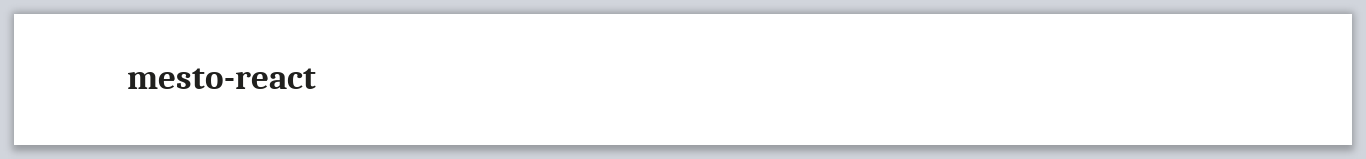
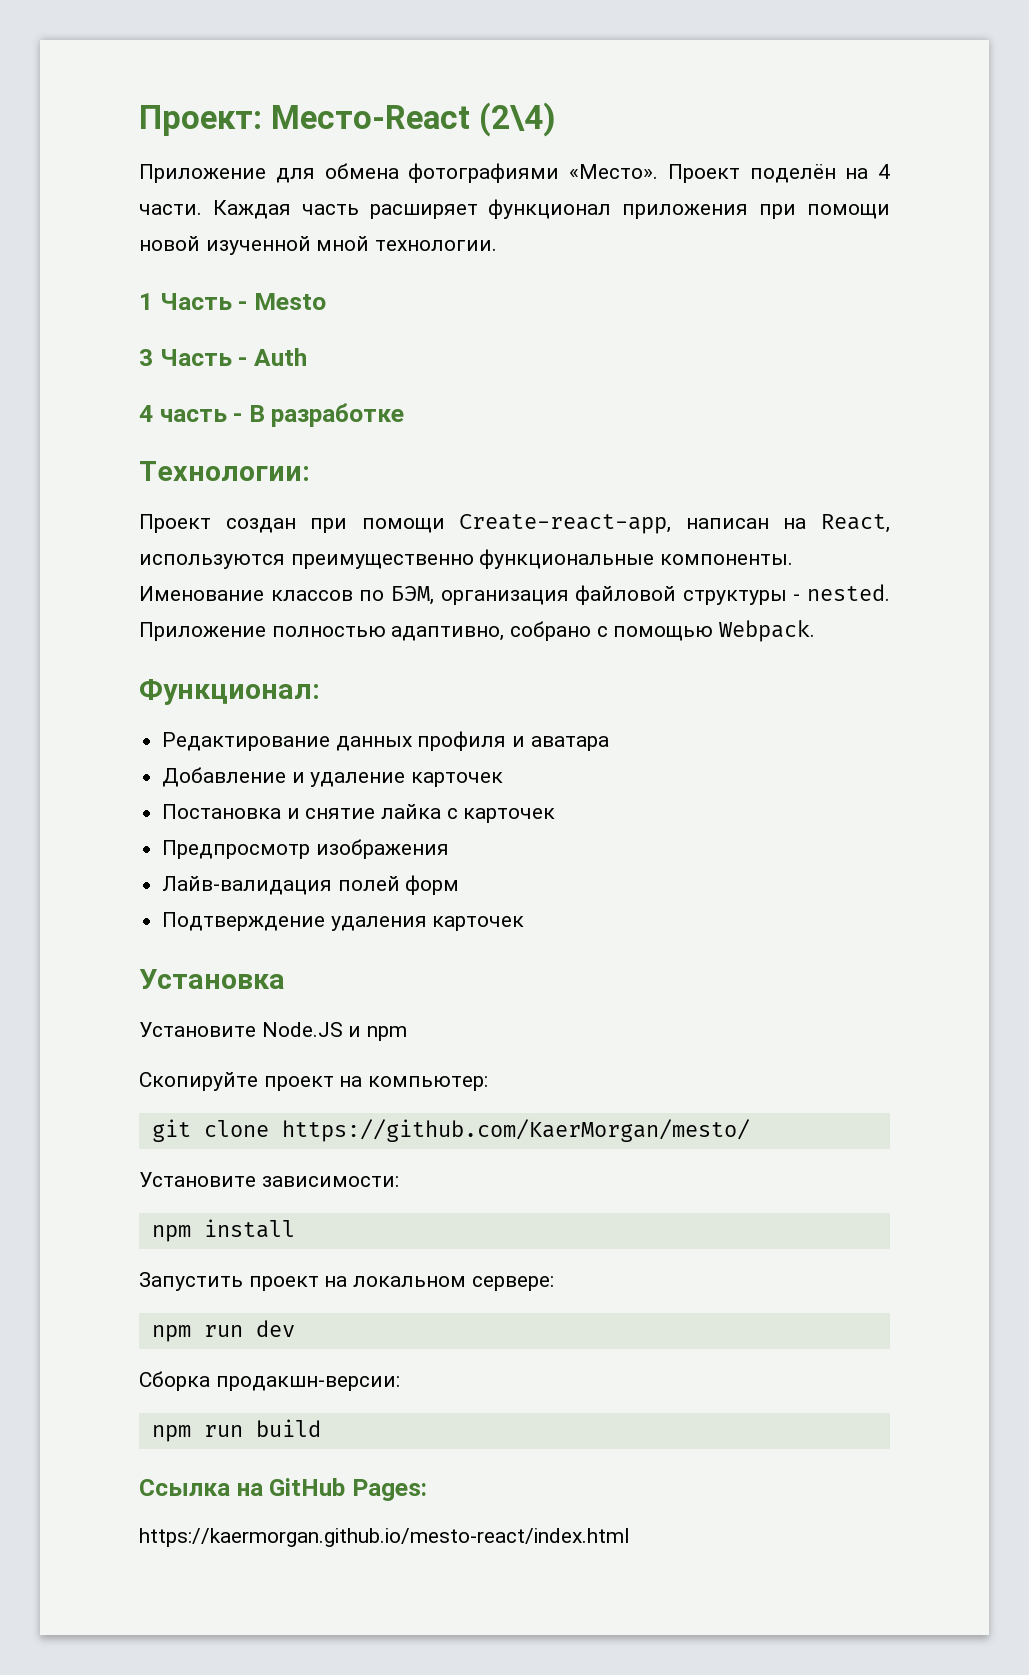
[127,68,316,89] mesto-react -> [139,102,555,137] [139,163,890,183] [139,199,891,219] [139,236,498,255] [139,293,326,310] [139,348,307,366] [139,403,405,427] [139,461,310,481] [139,514,890,534] [139,549,794,569] [139,584,890,605] [139,620,816,642] [139,679,320,705] [162,731,609,751] [162,767,504,787] [162,804,556,823] [162,839,449,859] [162,875,460,895] [162,912,525,931] [139,969,285,989] [139,1022,408,1041] [139,1072,489,1091] [151,1119,750,1142] [139,1172,399,1187] [151,1219,295,1242] [139,1272,554,1291] [151,1320,295,1342] [139,1371,400,1391] [151,1419,321,1442] [139,1478,427,1501] [139,1528,630,1547] Проект: Место-React (2\4) // Приложение для обмена фотографиями «Место». Проект поделён на 4 части. Каждая часть расширяет функционал приложения при помощи новой изученной мной технологии. // 1 Часть - Mesto // 3 Часть - Auth // 4 часть - В разработке // Технологии: // Проект создан при помощи Create-react-app, написан на React, используются преимущественно функциональные компоненты. Именование классов по БЭМ, организация файловой структуры - nested. Приложение полностью адаптивно, собрано с помощью Webpack. // Функционал: // Редактирование данных профиля и аватара // Добавление и удаление карточек // Постановка и снятие лайка с карточек // Предпросмотр изображения // Лайв-валидация полей форм // Подтверждение удаления карточек // Установка // Установите Node.JS и npm // Скопируйте проект на компьютер: // git clone https://github.com/KaerMorgan/mesto/ // Установите зависимости: // npm install // Запустить проект на локальном сервере: // npm run dev // Сборка продакшн-версии: // npm run build // Ссылка на GitHub Pages: // https://kaermorgan.github.io/mesto-react/index.html

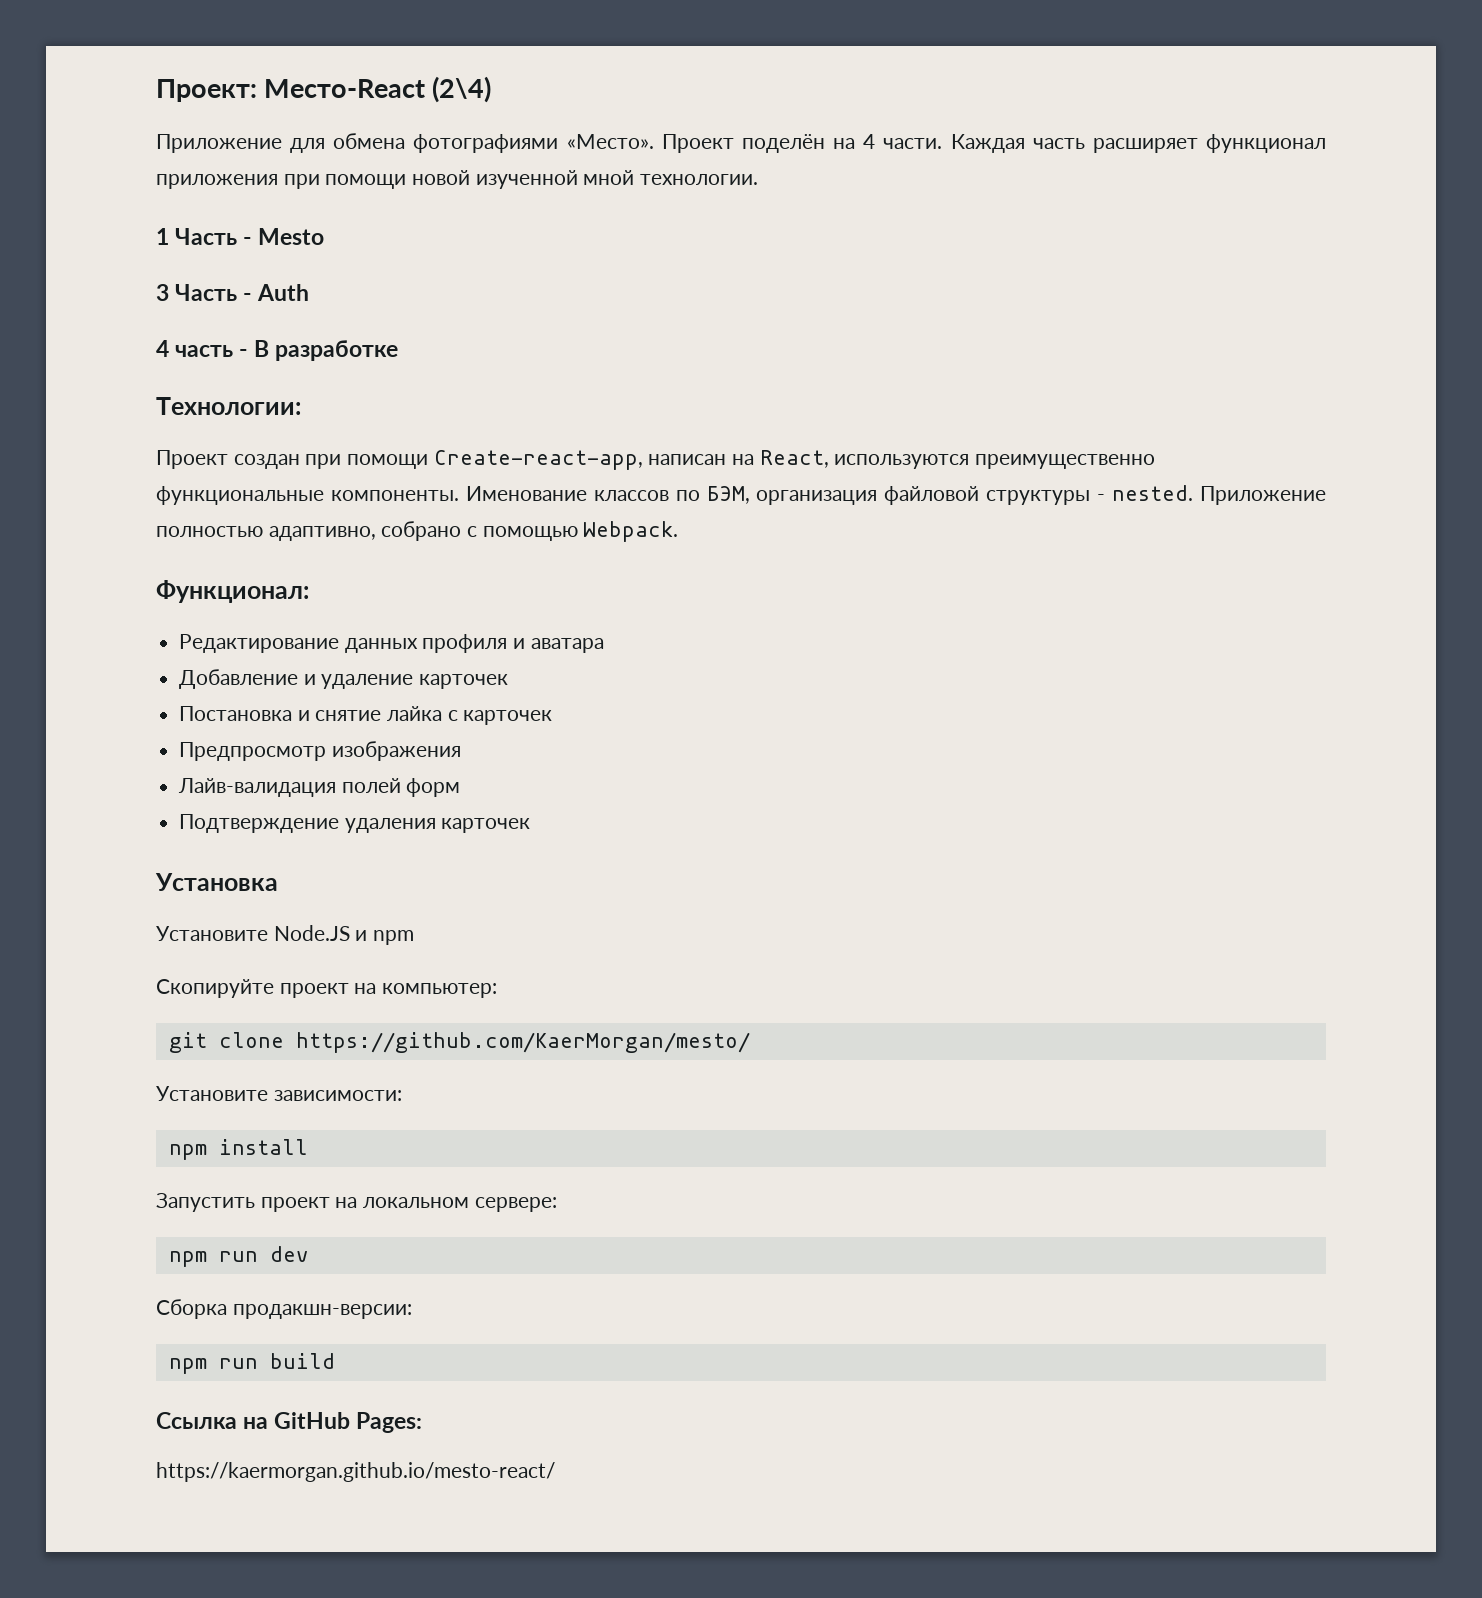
[139,1528,630,1547] https://kaermorgan.github.io/mesto-react/index.html -> [156,1462,555,1482] https://kaermorgan.github.io/mesto-react/

